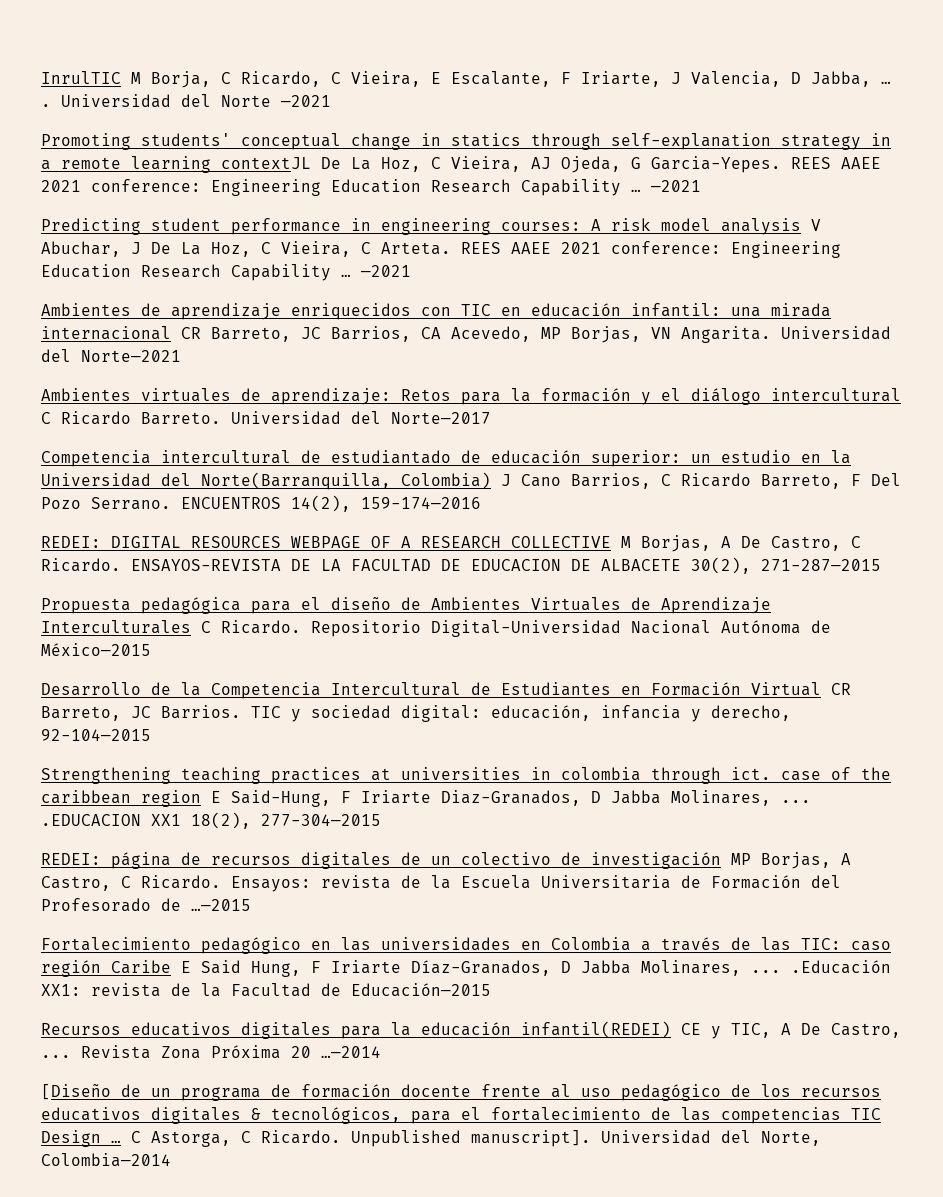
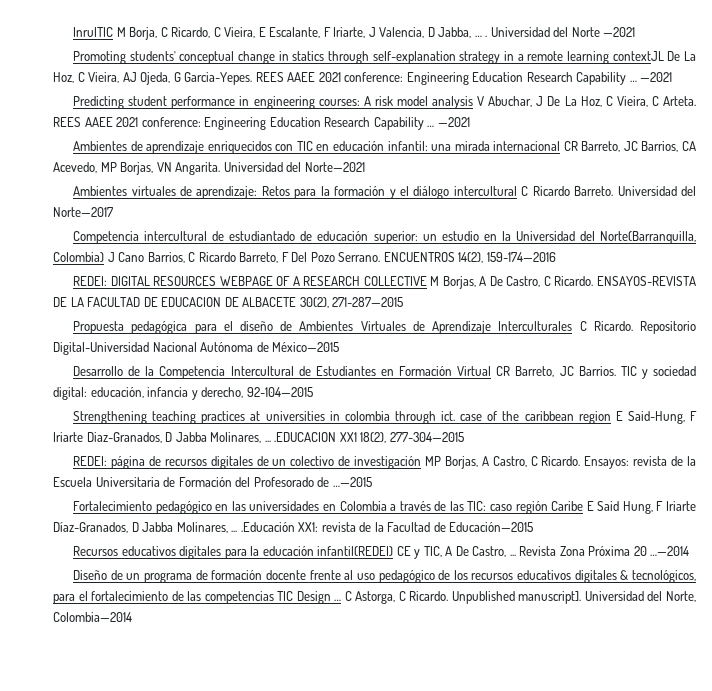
[41,1084,111,1100] [Diseño -> [73,570,108,580] Diseño

